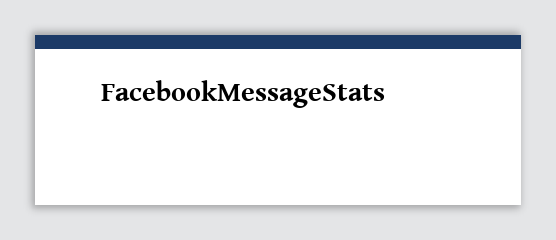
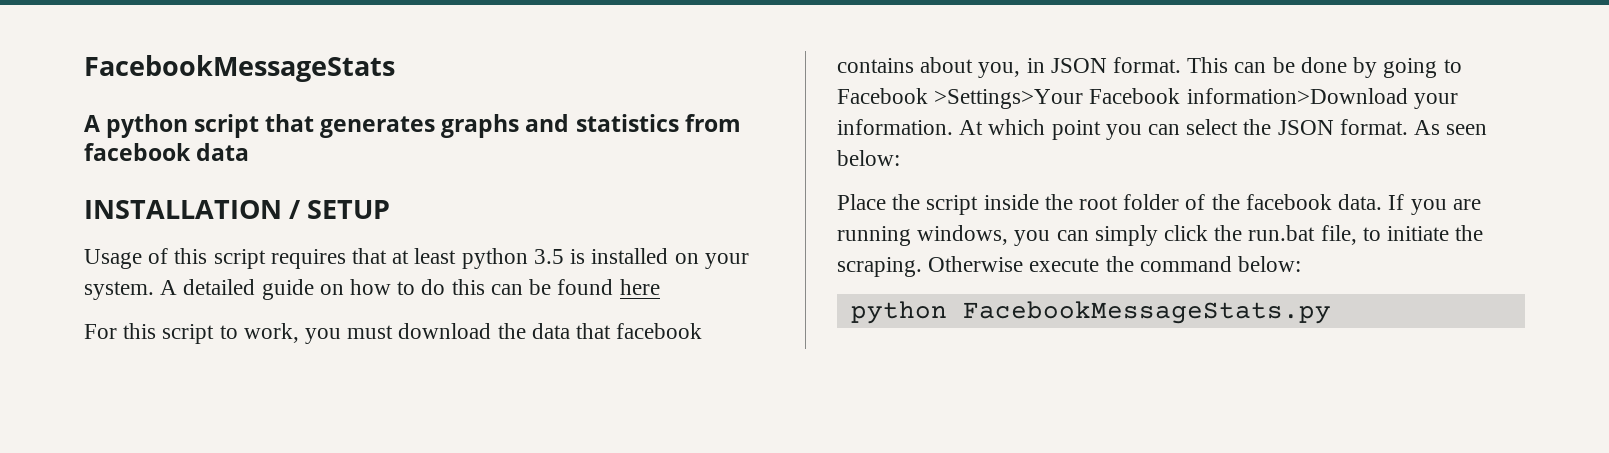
(385, 94) none -> [84,114,741,138] [84,143,250,161] [84,200,391,219] [84,248,749,269] [84,279,660,300] [84,323,703,344] [837,57,1462,78] [837,88,1458,109] [837,119,1488,140] [837,150,900,166] [837,194,1481,215] [837,225,1484,246] [837,256,1302,277] [850,301,1331,324] // A python script that generates graphs and statistics from facebook data // INSTALLATION / SETUP // Usage of this script requires that at least python 3.5 is installed on your system. A detailed guide on how to do this can be found here // For this script to work, you must download the data that facebook contains about you, in JSON format. This can be done by going to Facebook >Settings>Your Facebook information>Download your information. At which point you can select the JSON format. As seen below: // Place the script inside the root folder of the facebook data. If you are running windows, you can simply click the run.bat file, to initiate the scraping. Otherwise execute the command below: // python FacebookMessageStats.py

